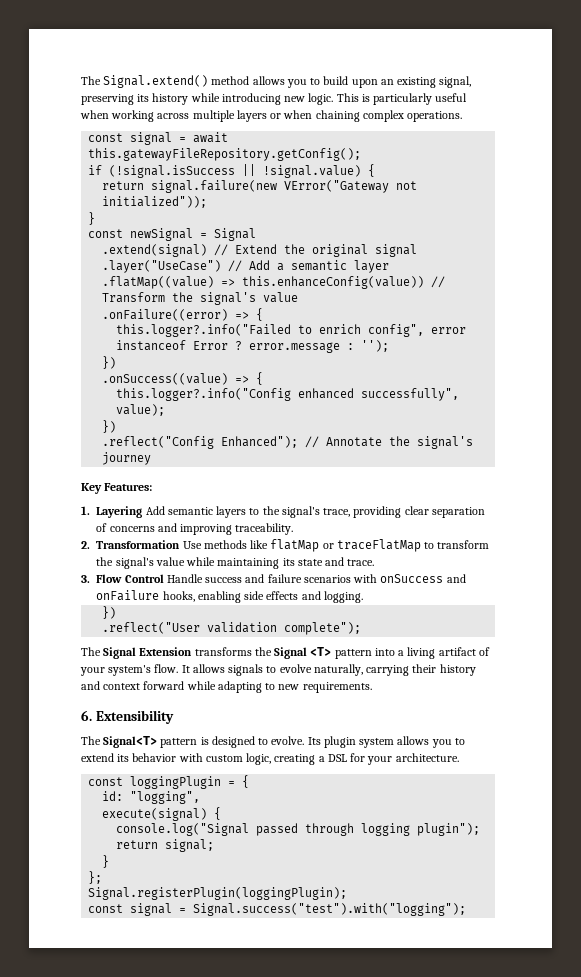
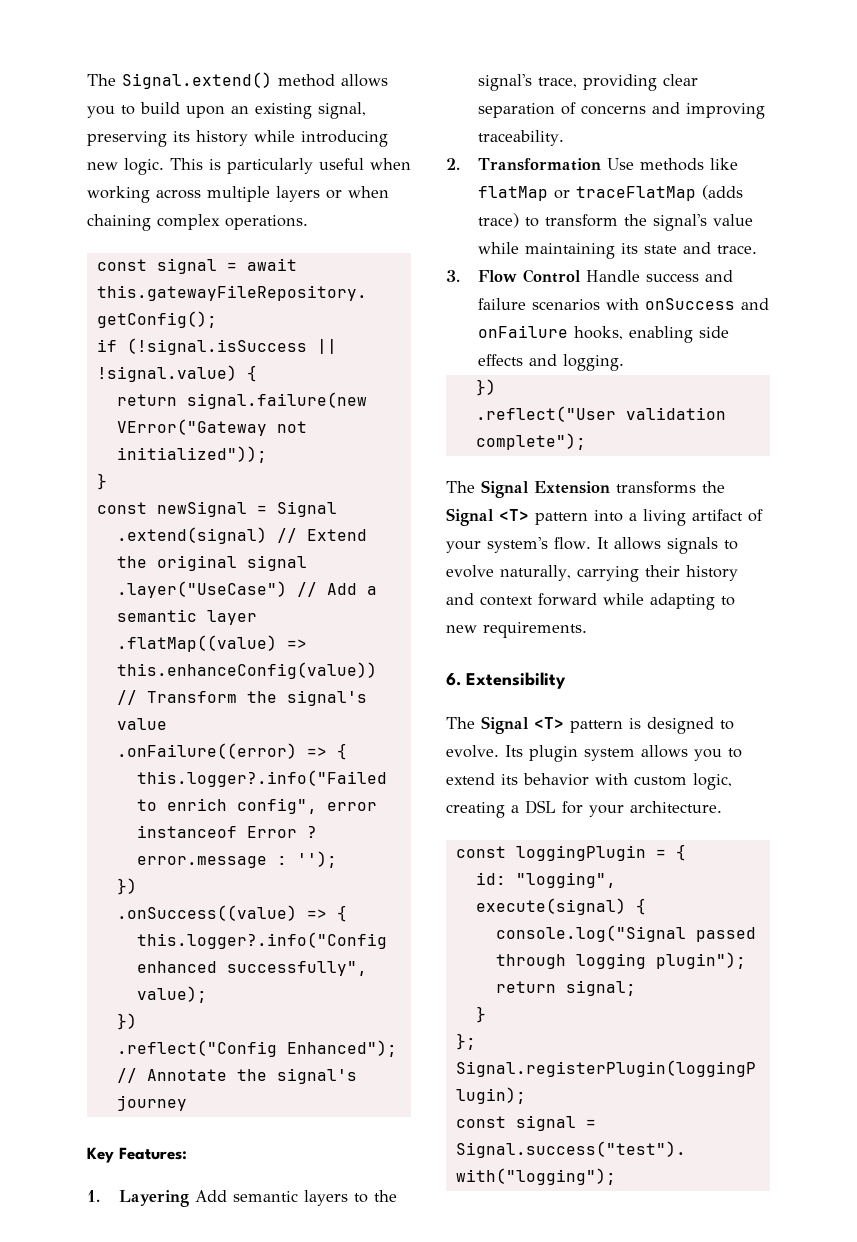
(421, 545) none -> [701,185,743,200] [477,213,519,228] (adds trace)
[103,736,158,748] Signal<T> -> [481,716,564,734] Signal <T>

